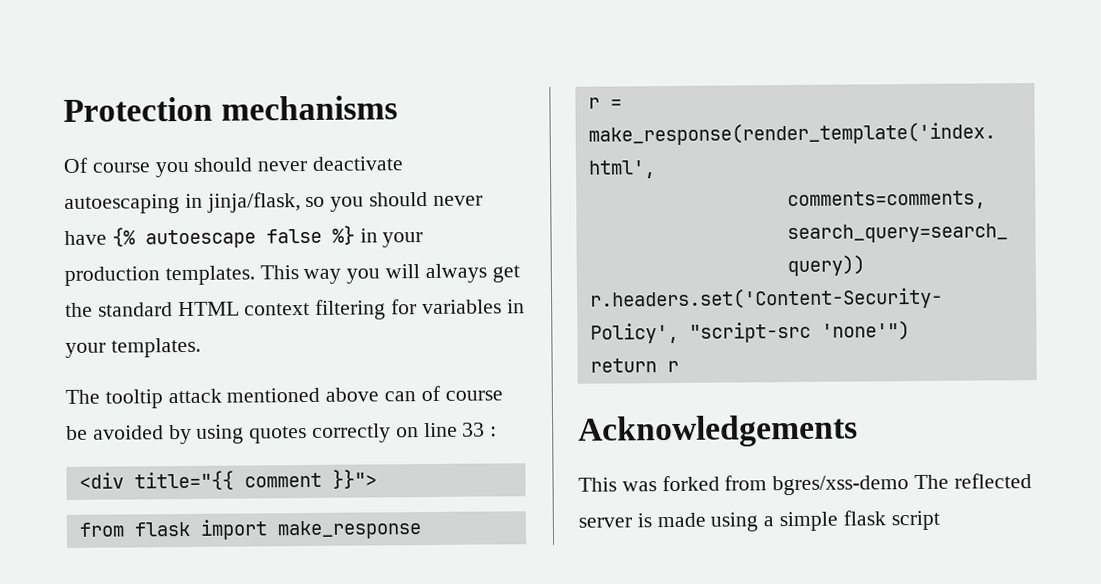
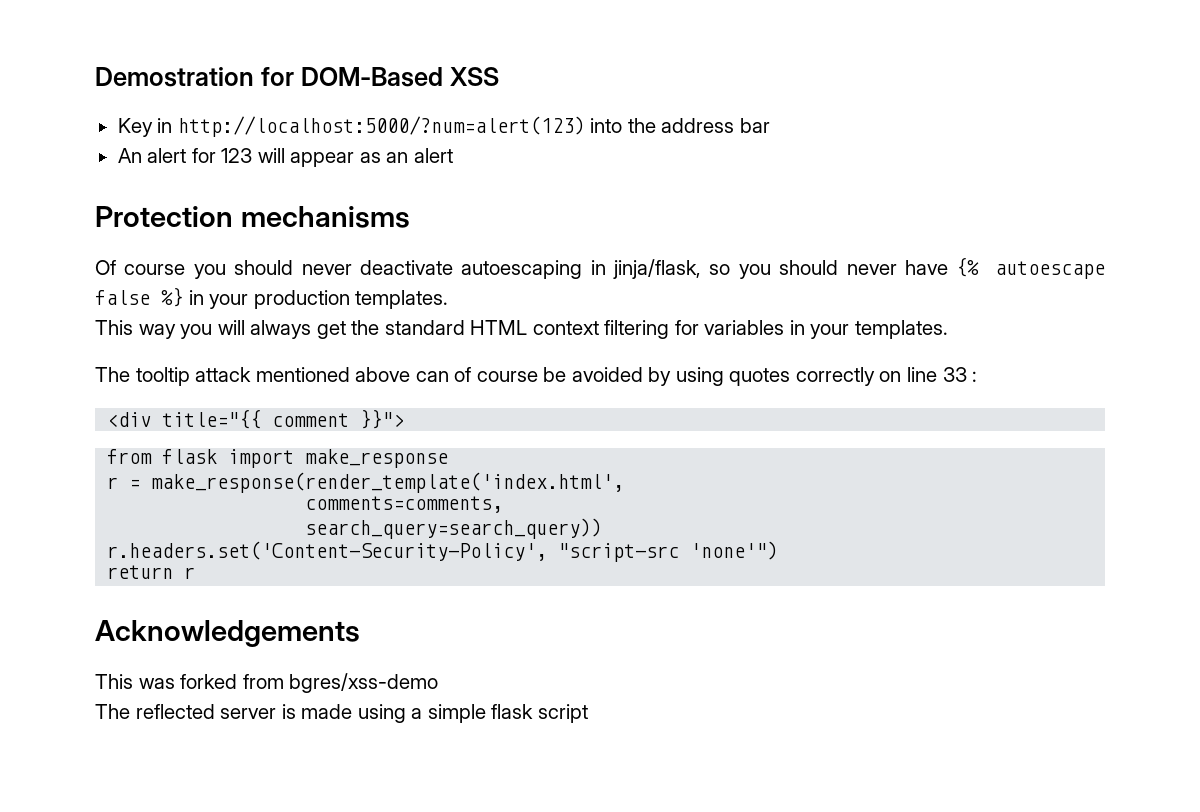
(63, 109) none -> [95,67,499,87] [117,116,770,137] [117,148,453,167] Demostration for DOM-Based XSS // Key in http://localhost:5000/?num=alert(123) into the address bar // An alert for 123 will appear as an alert //
(255, 275) none -> (449, 299) //
(910, 485) none -> (439, 683) //

